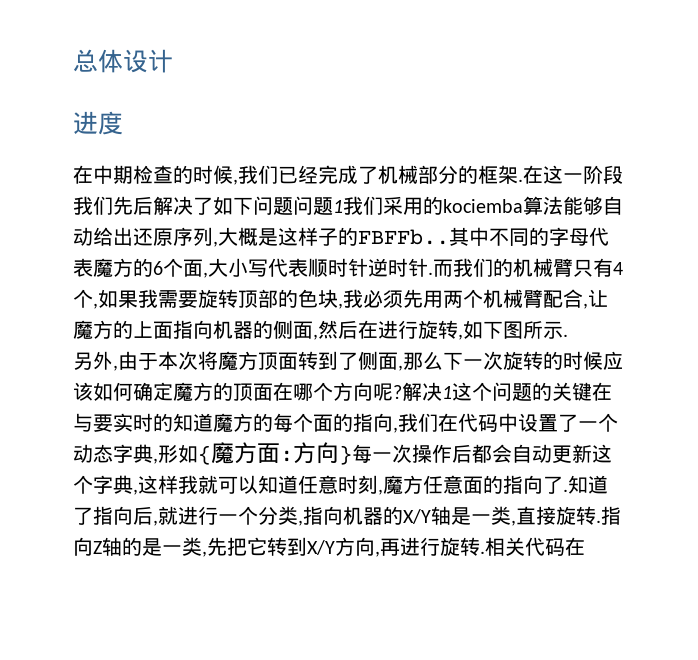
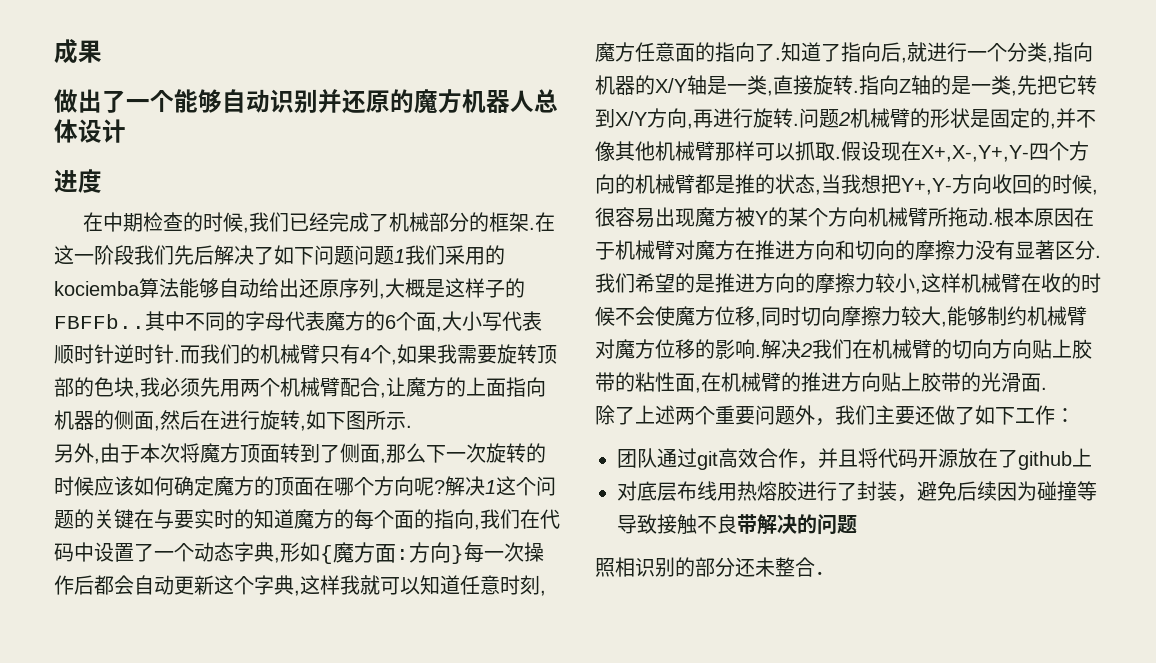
(73, 60) none -> [54,39,102,64] [54,89,534,114] 成果 // 做出了一个能够自动识别并还原的魔方机器人
[485,537,585,556] 相关代码在 -> [799,108,1096,129] [595,141,1089,162] [595,174,1098,195] [595,207,1094,228] [595,240,1101,261] [595,273,1101,294] [595,306,1087,327] [595,339,1092,359] [595,372,1047,393] [595,405,1075,426] [617,448,1092,470] [617,481,1097,502] [617,514,857,535] [595,557,835,577] 问题2机械臂的形状是固定的,并不像其他机械臂那样可以抓取.假设现在X+,X-,Y+,Y-四个方向的机械臂都是推的状态,当我想把Y+,Y-方向收回的时候,很容易出现魔方被Y的某个方向机械臂所拖动.根本原因在于机械臂对魔方在推进方向和切向的摩擦力没有显著区分.我们希望的是推进方向的摩擦力较小,这样机械臂在收的时候不会使魔方位移,同时切向摩擦力较大,能够制约机械臂对魔方位移的影响.解决2我们在机械臂的切向方向贴上胶带的粘性面,在机械臂的推进方向贴上胶带的光滑面. // 除了上述两个重要问题外，我们主要还做了如下工作： // 团队通过git高效合作，并且将代码开源放在了github上 // 对底层布线用热熔胶进行了封装，避免后续因为碰撞等导致接触不良带解决的问题 // 照相识别的部分还未整合．

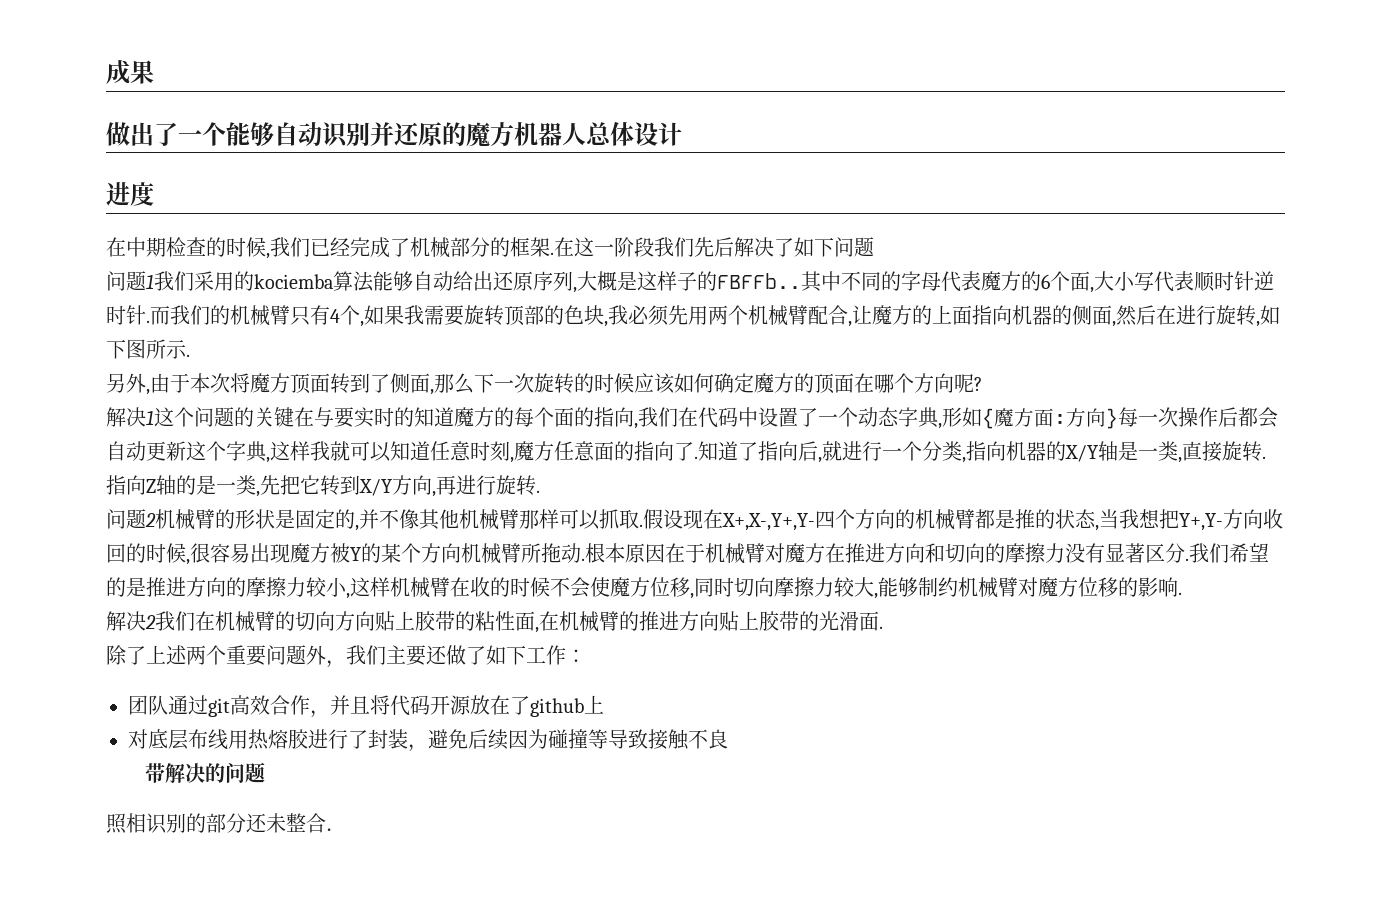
(354, 255) none -> (874, 247) //
(445, 487) none -> (982, 384) //
(799, 124) none -> (540, 491) //
(761, 355) none -> (1182, 593) //
(737, 524) none -> (728, 739) //

